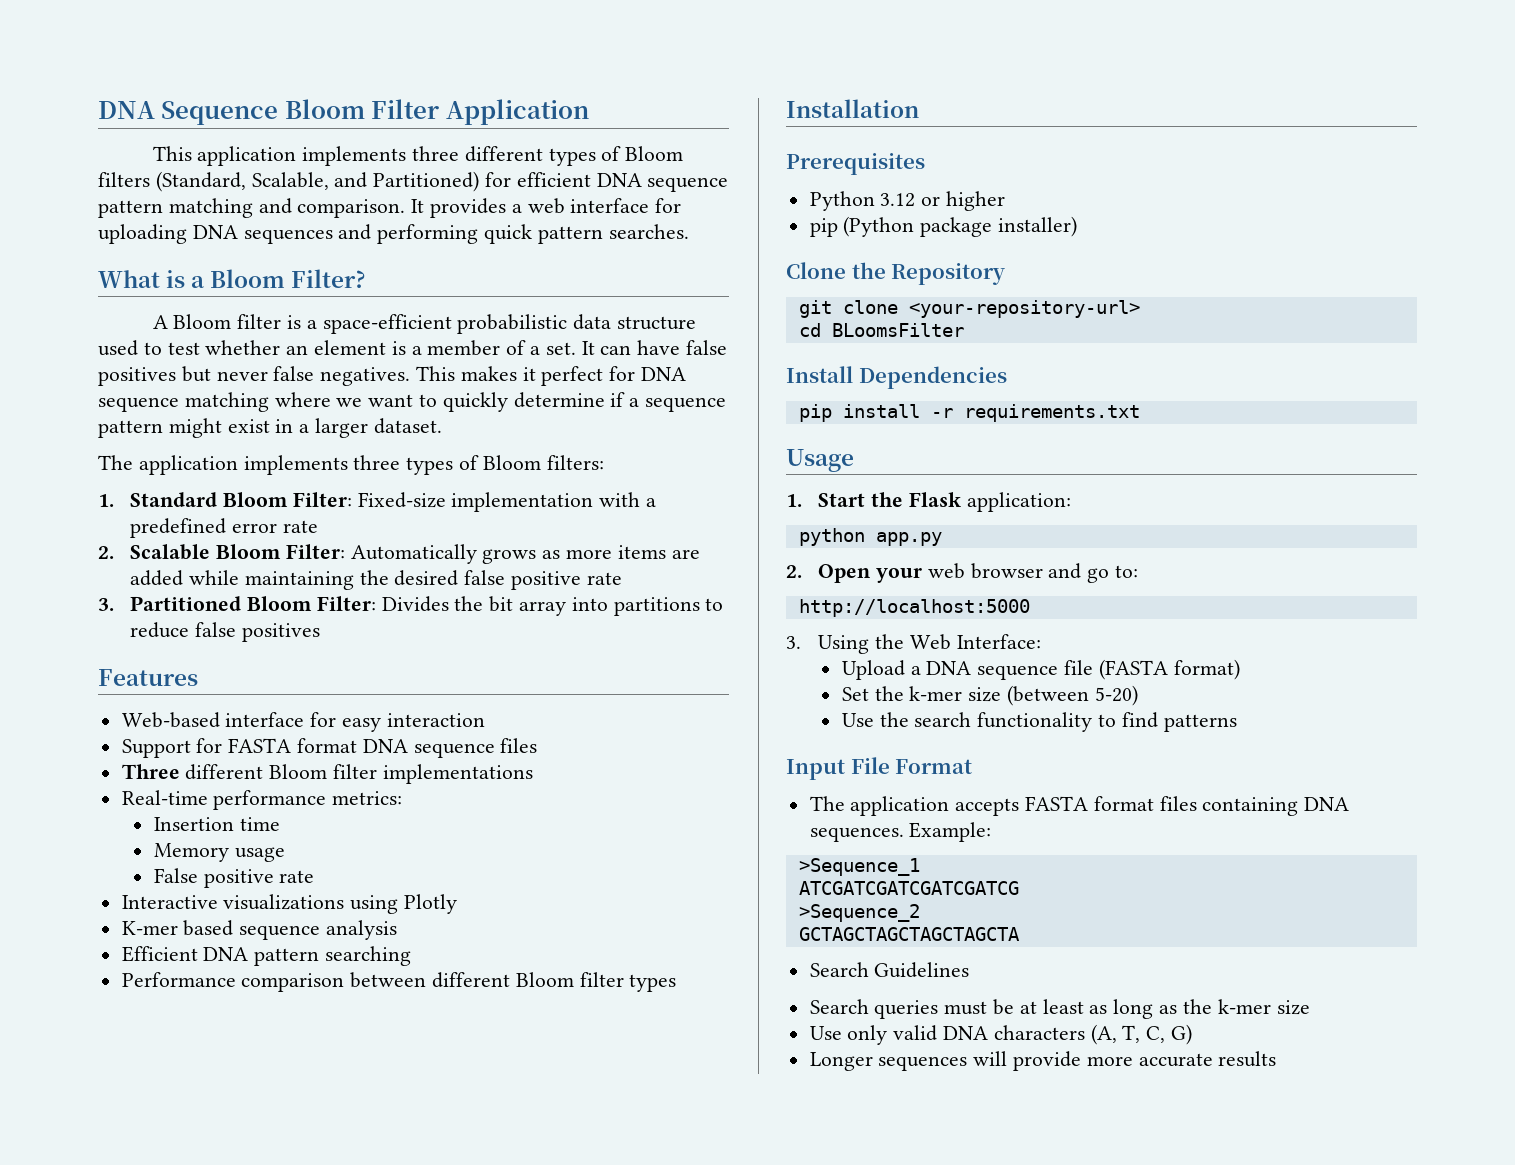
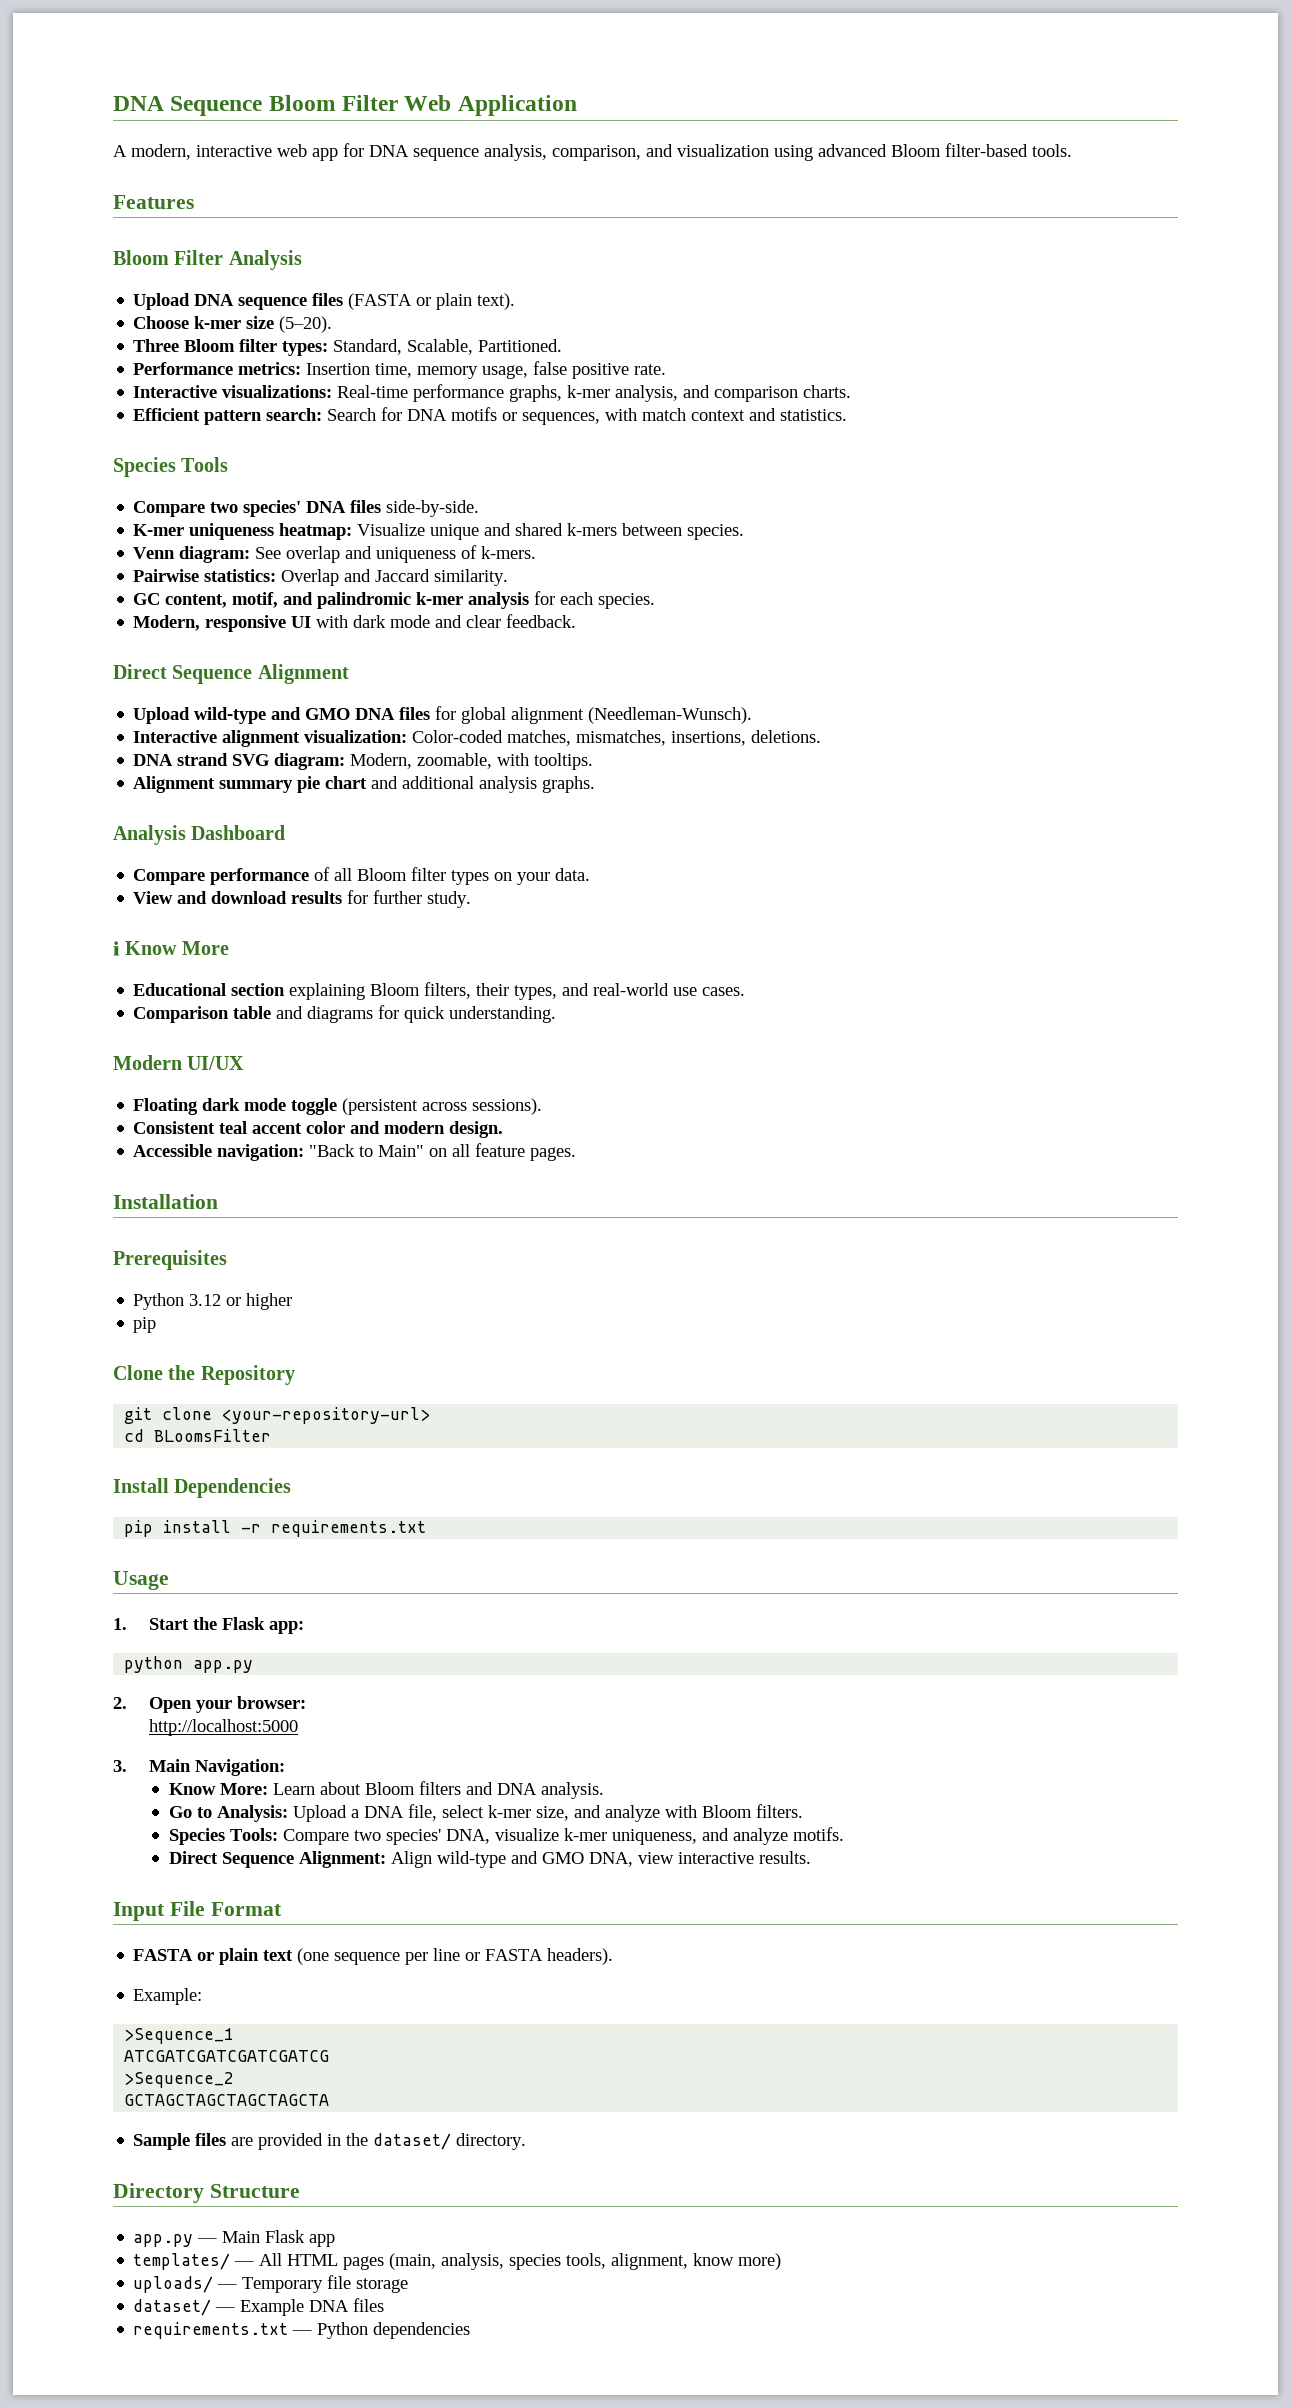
(440, 109) none -> [404,95,452,111] Web
[152,146,684,166] [98,171,729,192] [98,198,682,218] [98,224,689,244] [98,269,367,288] [152,314,697,334] [98,340,728,356] [98,366,687,386] [98,392,727,412] [98,418,442,438] [98,455,604,475] [98,492,656,512] [130,518,318,538] [98,544,700,564] [130,570,622,590] [98,596,724,616] [130,622,320,642] [98,669,198,686] [121,712,485,732] [121,738,538,758] This application implements three different types of Bloom filters (Standard, Scalable, and Partitioned) for efficient DNA sequence pattern matching and comparison. It provides a web interface for uploading DNA sequences and performing quick pattern searches. // What is a Bloom Filter? // A Bloom filter is a space-efficient probabilistic data structure used to test whether an element is a member of a set. It can have false positives but never false negatives. This makes it perfect for DNA sequence matching where we want to quickly determine if a sequence pattern might exist in a larger dataset. // The application implements three types of Bloom filters: // 1. Standard Bloom Filter: Fixed-size implementation with a predefined error rate // 2. Scalable Bloom Filter: Automatically grows as more items are added while maintaining the desired false positive rate // 3. Partitioned Bloom Filter: Divides the bit array into partitions to reduce false positives // Features // Web-based interface for easy interaction // Support for FASTA format DNA sequence files -> [113,143,1072,161] [113,195,194,209] [113,250,302,270] [133,293,516,310] [133,316,333,333] A modern, interactive web app for DNA sequence analysis, comparison, and visualization using advanced Bloom filter-based tools. // Features // Bloom Filter Analysis // Upload DNA sequence files (FASTA or plain text). // Choose k-mer size (5–20).
[185,764,533,784] [121,790,403,810] [153,817,280,831] [153,843,285,862] [153,868,315,888] [121,894,458,914] [121,920,398,940] [121,946,412,966] [121,972,677,992] different Bloom filter implementations // Real-time performance metrics: // Insertion time // Memory usage // False positive rate // Interactive visualizations using Plotly // K-mer based sequence analysis // Efficient DNA pattern searching // Performance comparison between different Bloom filter types -> [184,339,563,356] [133,361,667,379] [133,384,852,402] [133,407,848,425] [113,457,229,477] [133,500,480,517] [133,523,745,540] [133,545,537,563] [133,569,509,586] [133,591,656,609] [133,614,577,632] [113,664,349,684] [133,706,753,724] [133,730,822,747] [133,753,594,770] [133,776,596,793] [113,825,286,845] [133,867,591,885] [133,890,472,908] [113,941,229,956] [133,982,746,1000] [133,1005,557,1023] [113,1055,245,1070] [133,1098,543,1115] [133,1121,504,1138] [133,1143,577,1161] Bloom filter types: Standard, Scalable, Partitioned. // Performance metrics: Insertion time, memory usage, false positive rate. // Interactive visualizations: Real-time performance graphs, k-mer analysis, and comparison charts. // Efficient pattern search: Search for DNA motifs or sequences, with match context and statistics. // Species Tools // Compare two species' DNA files side-by-side. // K-mer uniqueness heatmap: Visualize unique and shared k-mers between species. // Venn diagram: See overlap and uniqueness of k-mers. // Pairwise statistics: Overlap and Jaccard similarity. // GC content, motif, and palindromic k-mer analysis for each species. // Modern, responsive UI with dark mode and clear feedback. // Direct Sequence Alignment // Upload wild-type and GMO DNA files for global alignment (Needleman-Wunsch). // Interactive alignment visualization: Color-coded matches, mismatches, insertions, deletions. // DNA strand SVG diagram: Modern, zoomable, with tooltips. // Alignment summary pie chart and additional analysis graphs. // Analysis Dashboard // Compare performance of all Bloom filter types on your data. // View and download results for further study. // ℹ Know More // Educational section explaining Bloom filters, their types, and real-world use cases. // Comparison table and diagrams for quick understanding. // Modern UI/UX // Floating dark mode toggle (persistent across sessions). // Consistent teal accent color and modern design. // Accessible navigation: "Back to Main" on all feature pages.
[843,216,1078,237] (Python package installer) -> (157, 1325) none
[966,492,1071,512] application: -> [268,1621,304,1634] app:
[927,563,1138,583] [798,599,1030,617] [786,634,1041,654] [841,659,1240,680] [841,685,1138,706] [841,712,1237,732] [786,757,973,780] [809,796,1350,816] [809,827,904,842] web browser and go to: // http://localhost:5000 // 3. Using the Web Interface: // Upload a DNA sequence file (FASTA format) // Set the k-mer size (between 5-20) // Use the search functionality to find patterns // Input File Format // The application accepts FASTA format files containing DNA sequences. -> [236,1696,306,1709] [148,1719,298,1736] [113,1759,285,1776] [169,1781,605,1799] [169,1804,804,1822] [169,1827,845,1845] [169,1851,812,1868] [113,1901,282,1921] [133,1948,614,1965] browser: // http://localhost:5000 // 3. Main Navigation: // Know More: Learn about Bloom filters and DNA analysis. // Go to Analysis: Upload a DNA file, select k-mer size, and analyze with Bloom filters. // Species Tools: Compare two species' DNA, visualize k-mer uniqueness, and analyze motifs. // Direct Sequence Alignment: Align wild-type and GMO DNA, view interactive results. // Input File Format // FASTA or plain text (one sequence per line or FASTA headers). //
[809,962,970,978] [809,999,1310,1019] [809,1024,1193,1045] [809,1051,1277,1071] Search Guidelines // Search queries must be at least as long as the k-mer size // Use only valid DNA characters (A, T, C, G) // Longer sequences will provide more accurate results -> [133,2133,527,2150] [113,2183,300,2203] [133,2230,336,2247] [133,2253,782,2270] [133,2275,409,2293] [133,2298,385,2316] [133,2322,471,2339] Sample files are provided in the dataset/ directory. // Directory Structure // app.py — Main Flask app // templates/ — All HTML pages (main, analysis, species tools, alignment, know more) // uploads/ — Temporary file storage // dataset/ — Example DNA files // requirements.txt — Python dependencies

